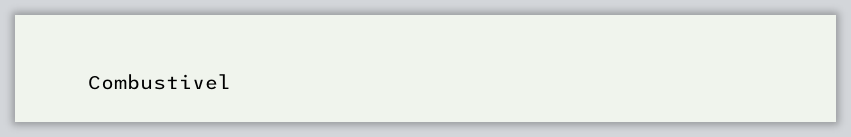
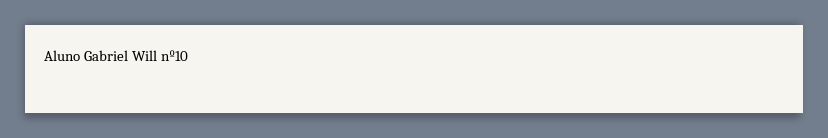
[88,74,231,90] Combustivel -> [44,50,188,61] Aluno Gabriel Will nº10

